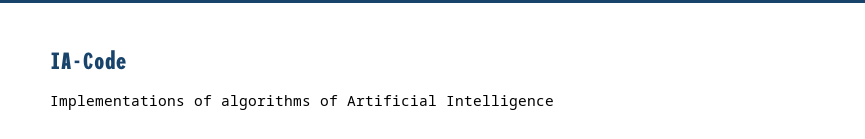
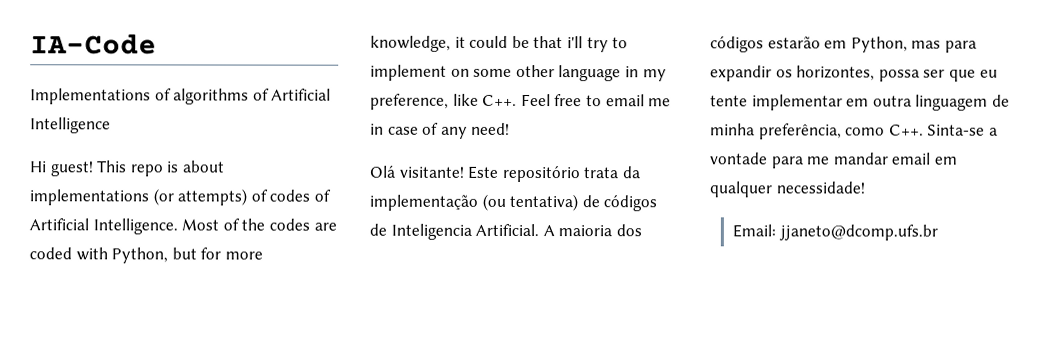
(554, 102) none -> [30,160,225,177] [29,188,331,206] [29,218,337,235] [29,247,263,264] [370,35,629,53] [370,64,667,82] [370,93,672,110] [370,122,511,139] [369,165,641,183] [369,193,658,212] [369,223,642,240] [710,36,977,53] [710,65,998,82] [710,94,1010,111] [710,123,998,140] [710,152,958,169] [709,181,865,198] [732,224,938,241] // Hi guest! This repo is about implementations (or attempts) of codes of Artificial Intelligence. Most of the codes are coded with Python, but for more knowledge, it could be that i'll try to implement on some other language in my preference, like C++. Feel free to email me in case of any need! // Olá visitante! Este repositório trata da implementação (ou tentativa) de códigos de Inteligencia Artificial. A maioria dos códigos estarão em Python, mas para expandir os horizontes, possa ser que eu tente implementar em outra linguagem de minha preferência, como C++. Sinta-se a vontade para me mandar email em qualquer necessidade! // Email: jjaneto@dcomp.ufs.br

